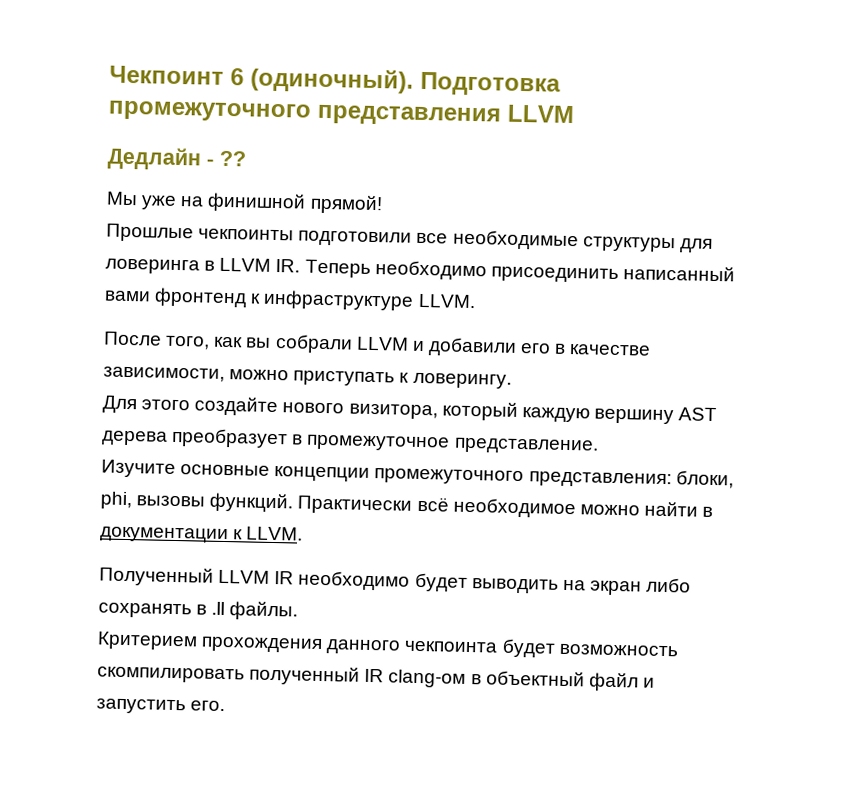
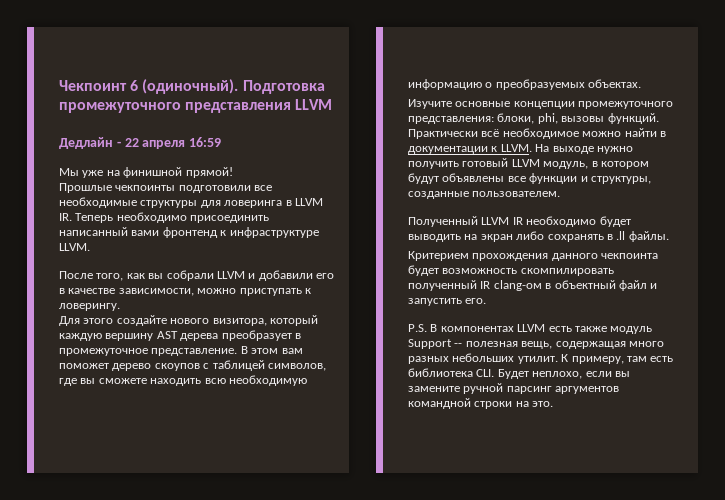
[219,150,246,167] ?? -> [124,137,222,149] 22 апреля 16:59
(599, 446) none -> [240,346,303,354] [59,360,326,371] [59,375,307,386] [408,79,642,90] В этом вам поможет дерево скоупов с таблицей символов, где вы сможете находить всю необходимую информацию о преобразуемых объектах.
(304, 533) none -> [535,144,633,154] [408,158,649,169] [408,173,651,184] [408,191,561,199] На выходе нужно получить готовый LLVM модуль, в котором будут объявлены все функции и структуры, созданные пользователем.
(226, 706) none -> [408,324,653,334] [408,339,664,349] [408,353,674,364] [408,368,630,379] [408,383,620,394] [408,398,554,409] // P.S. В компонентах LLVM есть также модуль Support -- полезная вещь, содержащая много разных небольших утилит. К примеру, там есть библиотека CLI. Будет неплохо, если вы замените ручной парсинг аргументов командной строки на это.

